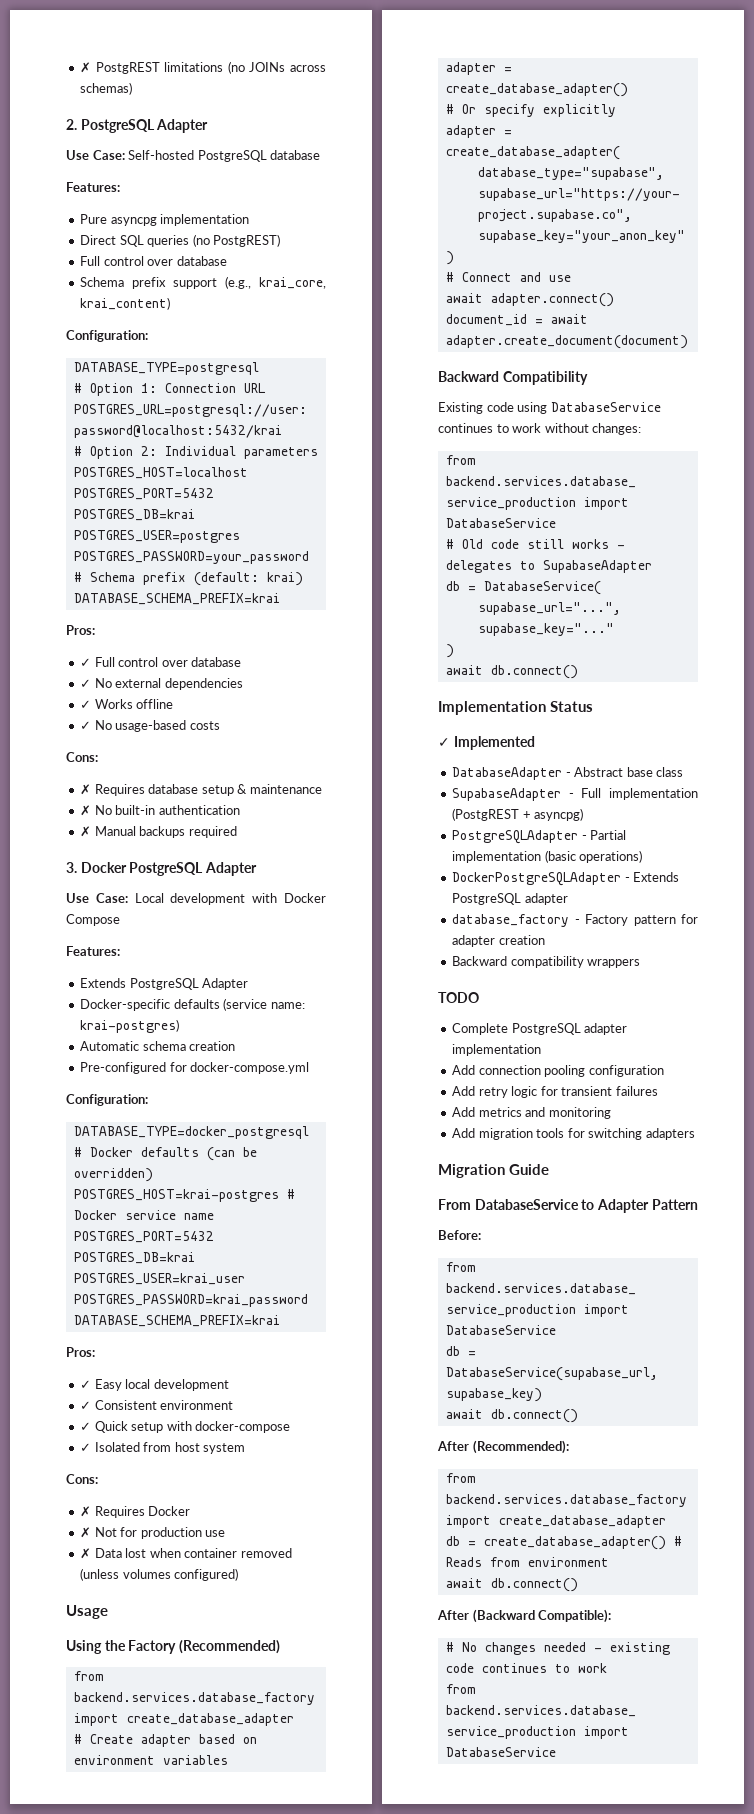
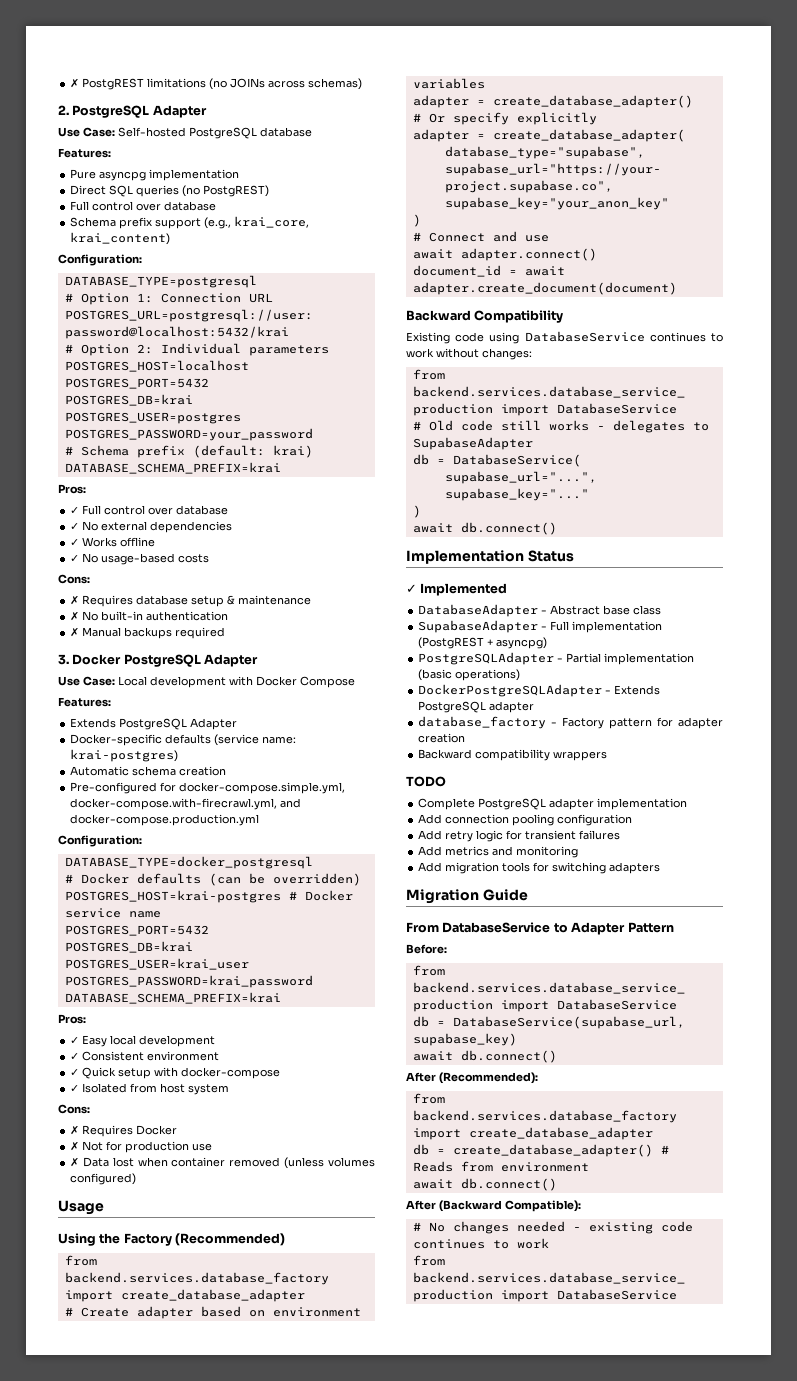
[190,1062,310,1074] docker-compose.yml -> [179,782,346,794] [70,798,302,810] [70,814,260,826] docker-compose.simple.yml, docker-compose.with-firecrawl.yml, and docker-compose.production.yml

